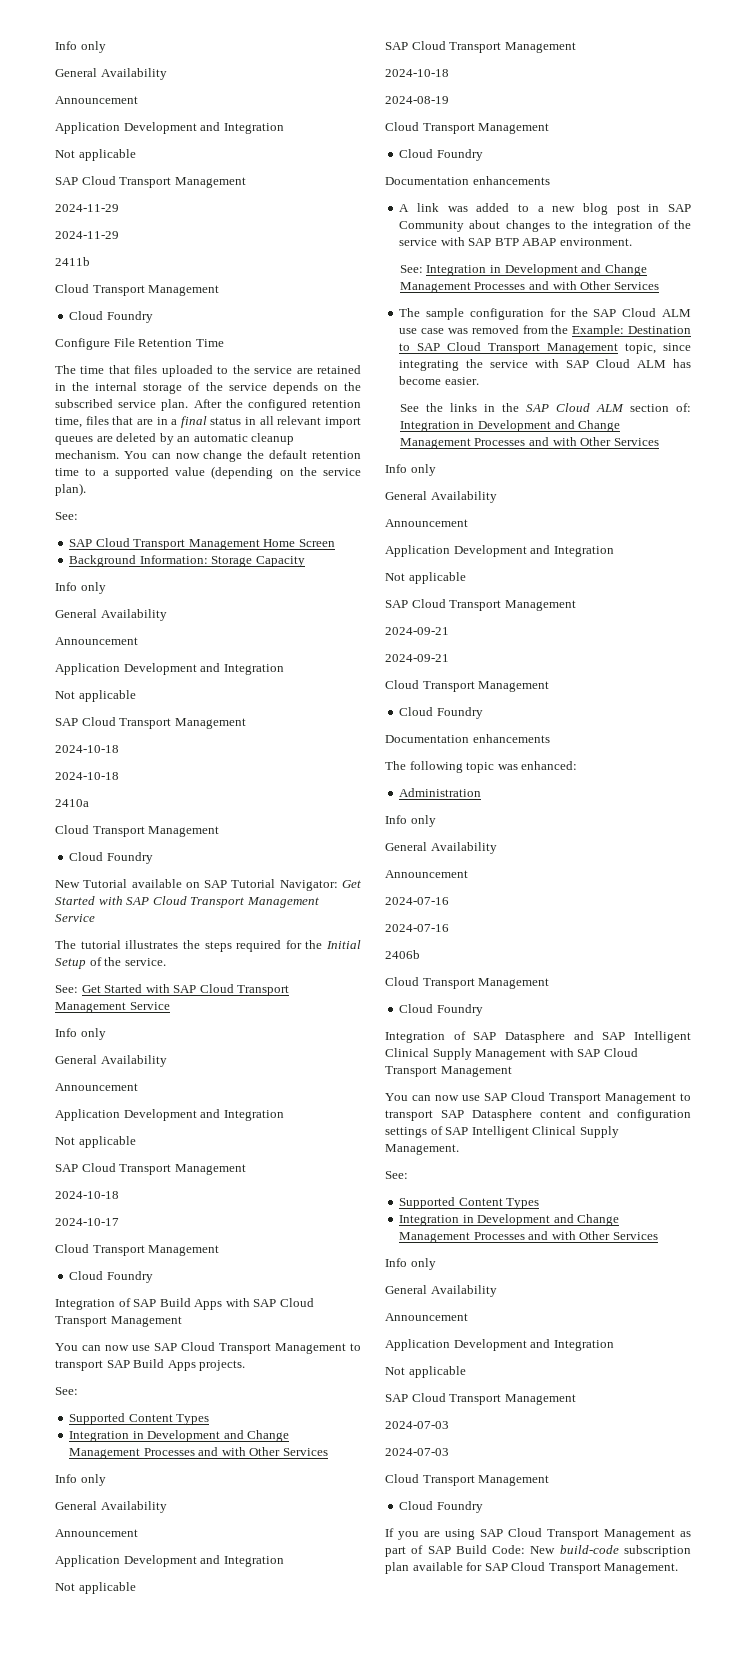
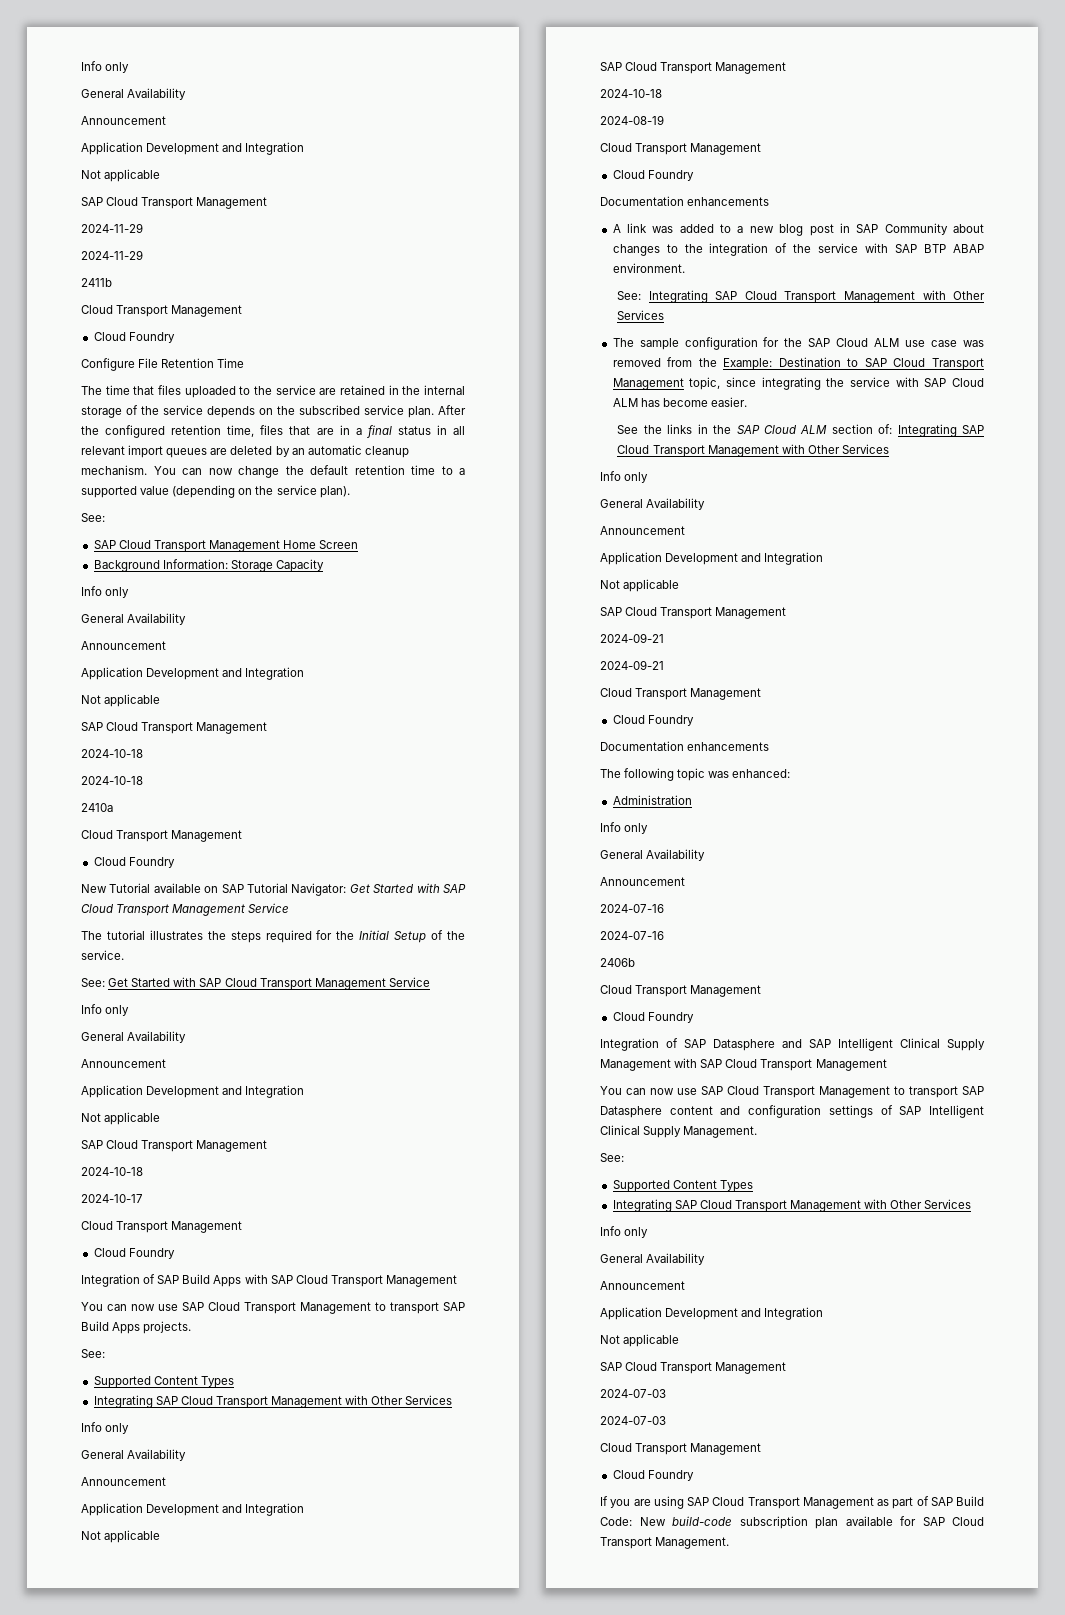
[69,1430,290,1442] [69,1447,219,1459] Integration in Development and Change Management Processes and -> [93,1395,343,1408] Integrating SAP Cloud Transport Management
[426,264,647,276] [399,281,549,293] Integration in Development and Change Management Processes and -> [648,290,915,303] Integrating SAP Cloud Transport Management
[399,420,621,432] [399,437,549,449] Integration in Development and Change Management Processes and -> [897,424,984,437] [617,445,779,457] Integrating SAP Cloud Transport Management
[399,1214,620,1226] [399,1231,549,1243] Integration in Development and Change Management Processes and -> [612,1199,862,1212] Integrating SAP Cloud Transport Management

